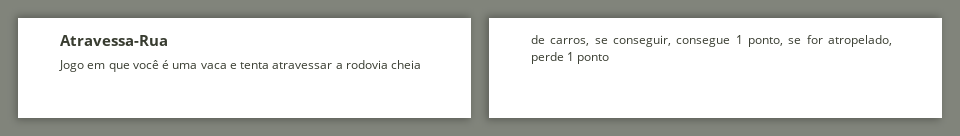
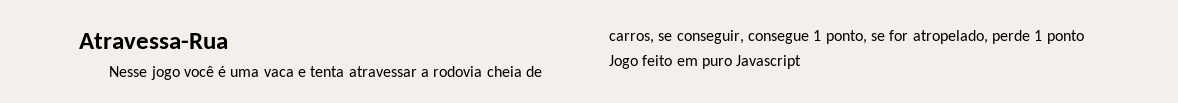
[59,60,130,72] Jogo em que -> [109,66,180,80] Nesse jogo
(610, 59) none -> [609,55,802,69] // Jogo feito em puro Javascript

